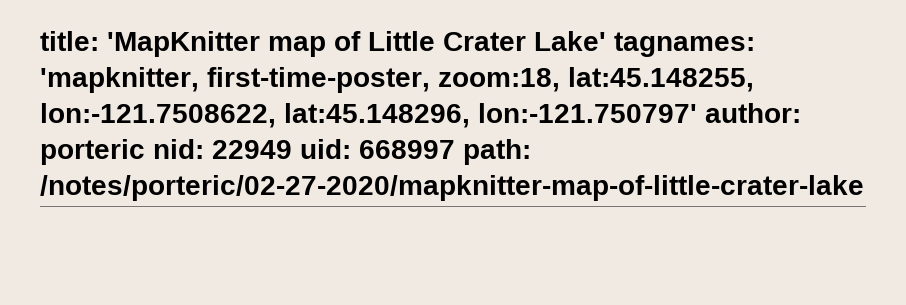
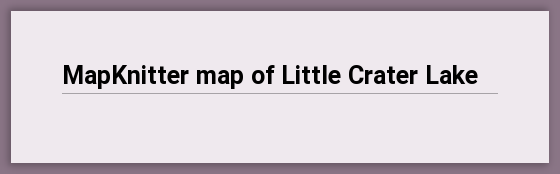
[40,31,260,57] title: 'MapKnitter -> [62,65,189,89] MapKnitter
[534,31,755,57] [40,67,754,93] [40,103,801,128] [40,139,531,165] [40,175,864,201] Lake' tagnames: 'mapknitter, first-time-poster, zoom:18, lat:45.148255, lon:-121.7508622, lat:45.148296, lon:-121.750797' author: porteric nid: 22949 uid: 668997 path: /notes/porteric/02-27-2020/mapknitter-map-of-little-crater-lake -> [424,65,478,84] Lake

